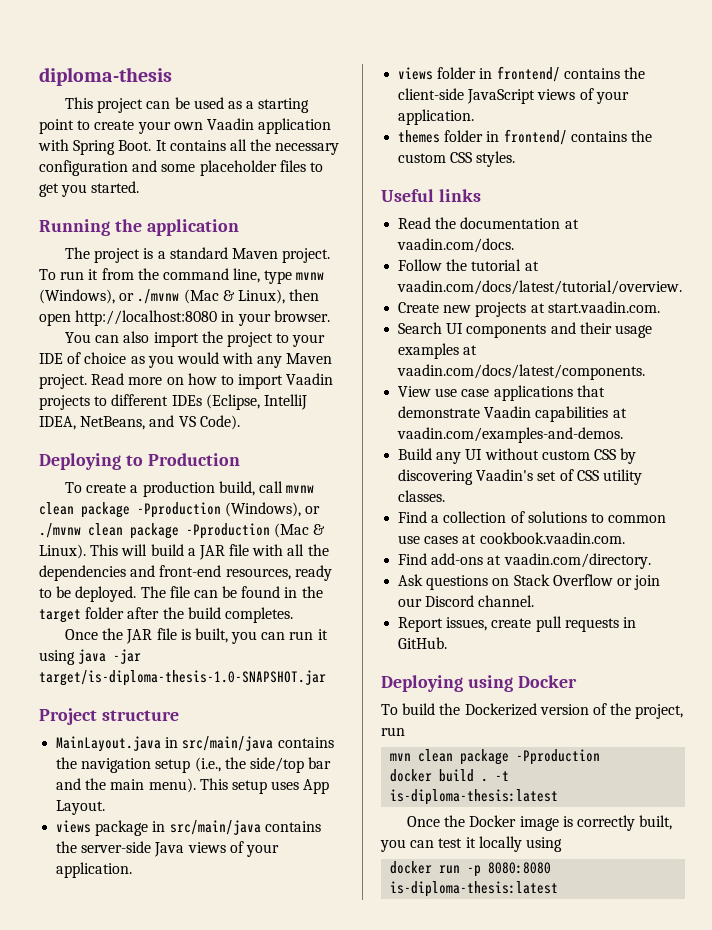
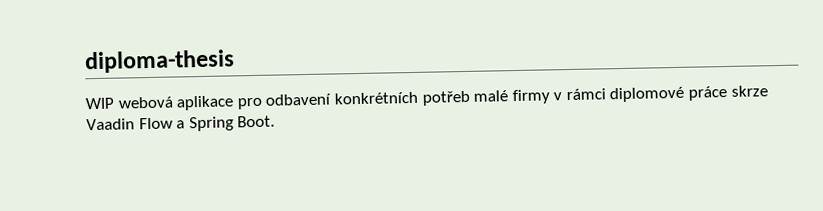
[64,97,310,113] [39,118,332,134] [38,139,340,155] [39,160,323,176] [39,181,140,197] [39,219,239,236] [64,247,331,263] [39,268,325,284] [39,289,320,304] [39,310,330,326] [64,331,326,347] [39,352,333,368] [39,373,334,389] [39,394,307,410] [39,415,240,430] [39,453,240,470] [64,481,315,497] [39,502,321,518] [39,523,326,539] [39,544,329,560] [39,565,332,581] [39,586,323,602] [39,607,293,623] [64,628,328,644] [39,649,142,665] [39,670,326,686] [39,708,179,725] [56,736,334,752] [56,757,332,773] [56,778,330,794] [56,800,106,815] [56,820,321,836] [56,841,279,857] [56,862,133,878] [398,66,645,82] [398,88,629,104] [398,109,475,125] [398,129,652,145] [398,151,516,167] [381,189,481,202] [398,217,579,229] [397,238,515,253] [398,259,539,271] [397,280,683,295] [398,301,660,317] [398,322,652,338] [398,343,478,359] [397,364,646,380] [398,385,605,401] [398,406,627,422] [397,427,624,443] [398,448,637,464] [398,469,642,485] [398,490,446,502] [398,511,667,523] [398,532,625,544] [398,553,651,569] [398,574,661,590] [398,595,535,607] [398,616,636,632] [398,637,448,649] [381,675,577,692] [381,703,684,719] [381,727,405,736] [390,749,601,765] [390,769,510,782] [390,789,559,805] [406,815,673,831] [380,836,562,852] [390,861,552,877] [390,881,559,897] This project can be used as a starting point to create your own Vaadin application with Spring Boot. It contains all the necessary configuration and some placeholder files to get you started. // Running the application // The project is a standard Maven project. To run it from the command line, type mvnw (Windows), or ./mvnw (Mac & Linux), then open http://localhost:8080 in your browser. // You can also import the project to your IDE of choice as you would with any Maven project. Read more on how to import Vaadin projects to different IDEs (Eclipse, IntelliJ IDEA, NetBeans, and VS Code). // Deploying to Production // To create a production build, call mvnw clean package -Pproduction (Windows), or ./mvnw clean package -Pproduction (Mac & Linux). This will build a JAR file with all the dependencies and front-end resources, ready to be deployed. The file can be found in the target folder after the build completes. // Once the JAR file is built, you can run it using java -jar target/is-diploma-thesis-1.0-SNAPSHOT.jar // Project structure // MainLayout.java in src/main/java contains the navigation setup (i.e., the side/top bar and the main menu). This setup uses App Layout. // views package in src/main/java contains the server-side Java views of your application. // views folder in frontend/ contains the client-side JavaScript views of your application. // themes folder in frontend/ contains the custom CSS styles. // Useful links // Read the documentation at vaadin.com/docs. // Follow the tutorial at vaadin.com/docs/latest/tutorial/overview. // Create new projects at start.vaadin.com. // Search UI components and their usage examples at vaadin.com/docs/latest/components. // View use case applications that demonstrate Vaadin capabilities at vaadin.com/examples-and-demos. // Build any UI without custom CSS by discovering Vaadin's set of CSS utility classes. // Find a collection of solutions to common use cases at cookbook.vaadin.com. // Find add-ons at vaadin.com/directory. // Ask questions on Stack Overflow or join our Discord channel. // Report issues, create pull requests in GitHub. // Deploying using Docker // To build the Dockerized version of the project, run // mvn clean package -Pproduction // docker build . -t is-diploma-thesis:latest // Once the Docker image is correctly built, you can test it locally using // docker run -p 8080:8080 is-diploma-thesis:latest -> [85,85,768,111] [86,115,276,132] WIP webová aplikace pro odbavení konkrétních potřeb malé firmy v rámci diplomové práce skrze Vaadin Flow a Spring Boot.

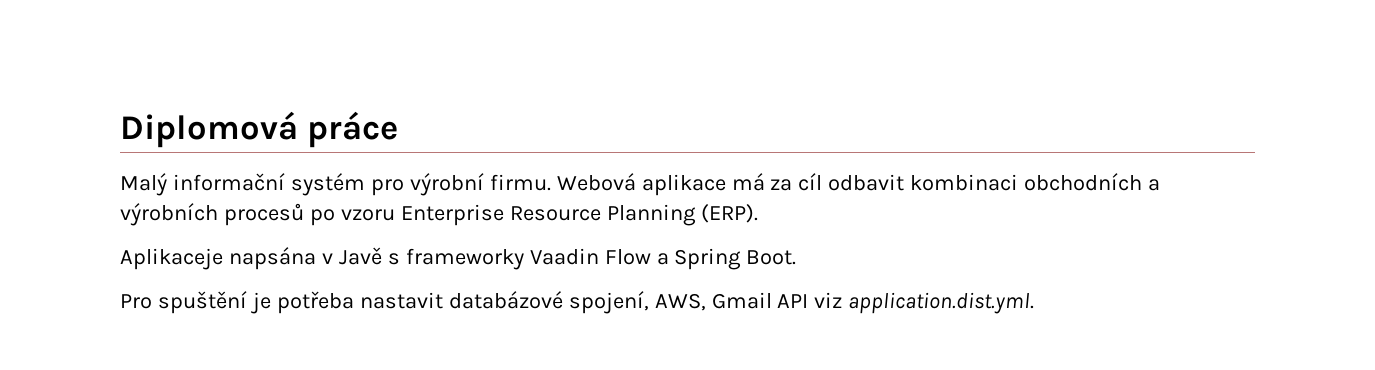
[84,49,235,74] [85,85,768,111] diploma-thesis // WIP webová aplikace pro odbavení konkrétních potřeb malé firmy v rámci diplomové práce skrze -> [120,111,399,148] [120,173,1161,196] [120,203,758,226] [120,247,524,270] Diplomová práce // Malý informační systém pro výrobní firmu. Webová aplikace má za cíl odbavit kombinaci obchodních a výrobních procesů po vzoru Enterprise Resource Planning (ERP). // Aplikaceje napsána v Javě s frameworky
(276, 121) none -> [120,291,1035,314] // Pro spuštění je potřeba nastavit databázové spojení, AWS, Gmail API viz application.dist.yml.

